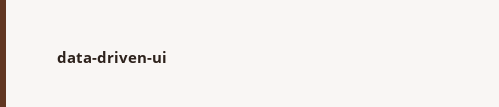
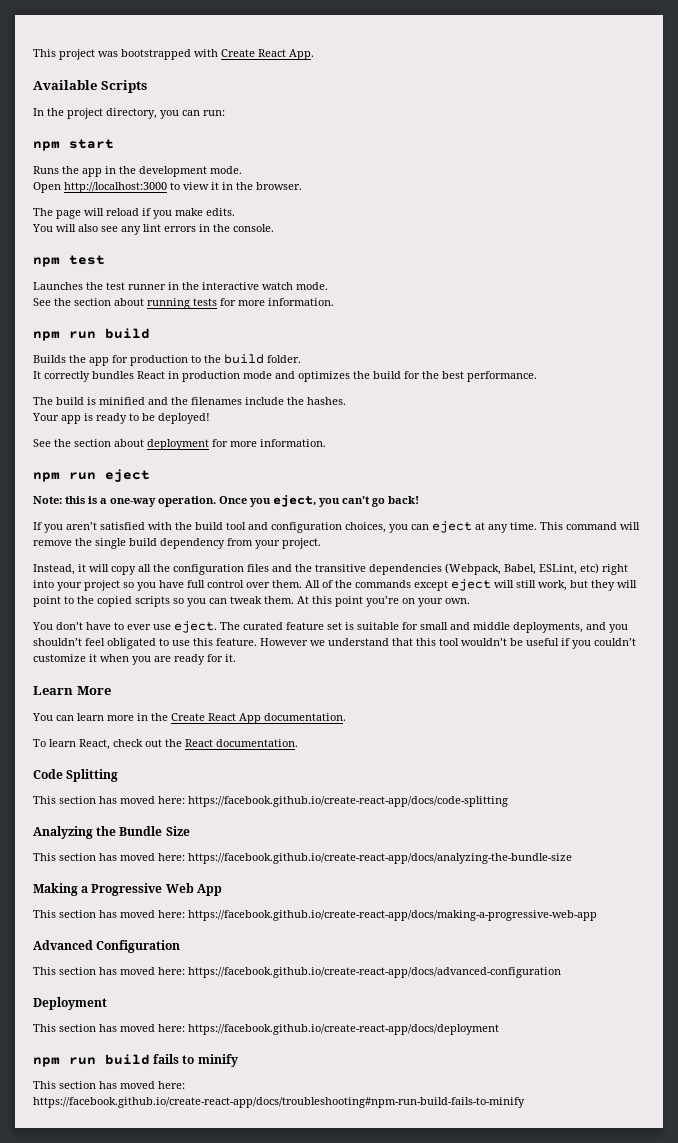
[57,51,167,63] data-driven-ui -> [33,49,314,60] [33,80,147,93] [33,108,225,119] [33,139,114,151] [33,166,242,177] [33,182,302,193] [33,208,235,219] [32,224,274,235] [33,255,105,267] [33,282,328,290] [33,298,334,309] [33,328,150,341] [33,354,301,366] [33,371,537,382] [33,397,346,405] [32,413,210,424] [33,439,326,450] [33,469,150,482] [33,495,419,507] [33,521,640,533] [33,538,321,549] [33,563,628,575] [33,579,637,591] [33,596,470,607] [32,621,628,633] [33,638,636,649] [33,654,236,665] [33,686,111,695] [32,713,346,724] [33,739,298,750] [33,769,119,782] [33,796,508,807] [33,826,190,839] [33,853,572,864] [33,883,222,896] [33,910,597,921] [33,940,181,953] [33,967,561,978] [33,997,107,1010] [33,1024,499,1035] [33,1054,238,1067] [33,1081,185,1089] [33,1097,525,1108] This project was bootstrapped with Create React App. // Available Scripts // In the project directory, you can run: // npm start // Runs the app in the development mode. // Open http://localhost:3000 to view it in the browser. // The page will reload if you make edits. // You will also see any lint errors in the console. // npm test // Launches the test runner in the interactive watch mode. // See the section about running tests for more information. // npm run build // Builds the app for production to the build folder. // It correctly bundles React in production mode and optimizes the build for the best performance. // The build is minified and the filenames include the hashes. // Your app is ready to be deployed! // See the section about deployment for more information. // npm run eject // Note: this is a one-way operation. Once you eject, you can’t go back! // If you aren’t satisfied with the build tool and configuration choices, you can eject at any time. This command will remove the single build dependency from your project. // Instead, it will copy all the configuration files and the transitive dependencies (Webpack, Babel, ESLint, etc) right into your project so you have full control over them. All of the commands except eject will still work, but they will point to the copied scripts so you can tweak them. At this point you’re on your own. // You don’t have to ever use eject. The curated feature set is suitable for small and middle deployments, and you shouldn’t feel obligated to use this feature. However we understand that this tool wouldn’t be useful if you couldn’t customize it when you are ready for it. // Learn More // You can learn more in the Create React App documentation. // To learn React, check out the React documentation. // Code Splitting // This section has moved here: https://facebook.github.io/create-react-app/docs/code-splitting // Analyzing the Bundle Size // This section has moved here: https://facebook.github.io/create-react-app/docs/analyzing-the-bundle-size // Making a Progressive Web App // This section has moved here: https://facebook.github.io/create-react-app/docs/making-a-progressive-web-app // Advanced Configuration // This section has moved here: https://facebook.github.io/create-react-app/docs/advanced-configuration // Deployment // This section has moved here: https://facebook.github.io/create-react-app/docs/deployment // npm run build fails to minify // This section has moved here: https://facebook.github.io/create-react-app/docs/troubleshooting#npm-run-build-fails-to-minify

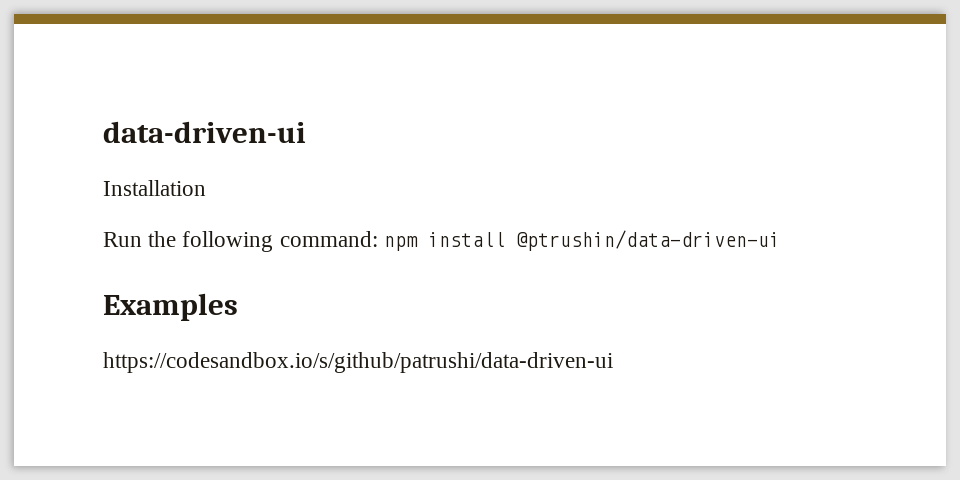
[33,49,314,60] [33,80,147,93] [33,108,225,119] [33,139,114,151] [33,166,242,177] [33,182,302,193] [33,208,235,219] [32,224,274,235] [33,255,105,267] [33,282,328,290] [33,298,334,309] [33,328,150,341] [33,354,301,366] [33,371,537,382] [33,397,346,405] [32,413,210,424] [33,439,326,450] [33,469,150,482] [33,495,419,507] [33,521,640,533] [33,538,321,549] [33,563,628,575] [33,579,637,591] [33,596,470,607] [32,621,628,633] [33,638,636,649] [33,654,236,665] [33,686,111,695] [32,713,346,724] [33,739,298,750] [33,769,119,782] [33,796,508,807] [33,826,190,839] [33,853,572,864] [33,883,222,896] [33,910,597,921] [33,940,181,953] [33,967,561,978] [33,997,107,1010] [33,1024,499,1035] [33,1054,238,1067] [33,1081,185,1089] [33,1097,525,1108] This project was bootstrapped with Create React App. // Available Scripts // In the project directory, you can run: // npm start // Runs the app in the development mode. // Open http://localhost:3000 to view it in the browser. // The page will reload if you make edits. // You will also see any lint errors in the console. // npm test // Launches the test runner in the interactive watch mode. // See the section about running tests for more information. // npm run build // Builds the app for production to the build folder. // It correctly bundles React in production mode and optimizes the build for the best performance. // The build is minified and the filenames include the hashes. // Your app is ready to be deployed! // See the section about deployment for more information. // npm run eject // Note: this is a one-way operation. Once you eject, you can’t go back! // If you aren’t satisfied with the build tool and configuration choices, you can eject at any time. This command will remove the single build dependency from your project. // Instead, it will copy all the configuration files and the transitive dependencies (Webpack, Babel, ESLint, etc) right into your project so you have full control over them. All of the commands except eject will still work, but they will point to the copied scripts so you can tweak them. At this point you’re on your own. // You don’t have to ever use eject. The curated feature set is suitable for small and middle deployments, and you shouldn’t feel obligated to use this feature. However we understand that this tool wouldn’t be useful if you couldn’t customize it when you are ready for it. // Learn More // You can learn more in the Create React App documentation. // To learn React, check out the React documentation. // Code Splitting // This section has moved here: https://facebook.github.io/create-react-app/docs/code-splitting // Analyzing the Bundle Size // This section has moved here: https://facebook.github.io/create-react-app/docs/analyzing-the-bundle-size // Making a Progressive Web App // This section has moved here: https://facebook.github.io/create-react-app/docs/making-a-progressive-web-app // Advanced Configuration // This section has moved here: https://facebook.github.io/create-react-app/docs/advanced-configuration // Deployment // This section has moved here: https://facebook.github.io/create-react-app/docs/deployment // npm run build fails to minify // This section has moved here: https://facebook.github.io/create-react-app/docs/troubleshooting#npm-run-build-fails-to-minify -> [103,121,306,143] [103,180,206,196] [103,230,780,252] [103,293,238,321] [103,352,613,373] data-driven-ui // Installation // Run the following command: npm install @ptrushin/data-driven-ui // Examples // https://codesandbox.io/s/github/patrushi/data-driven-ui

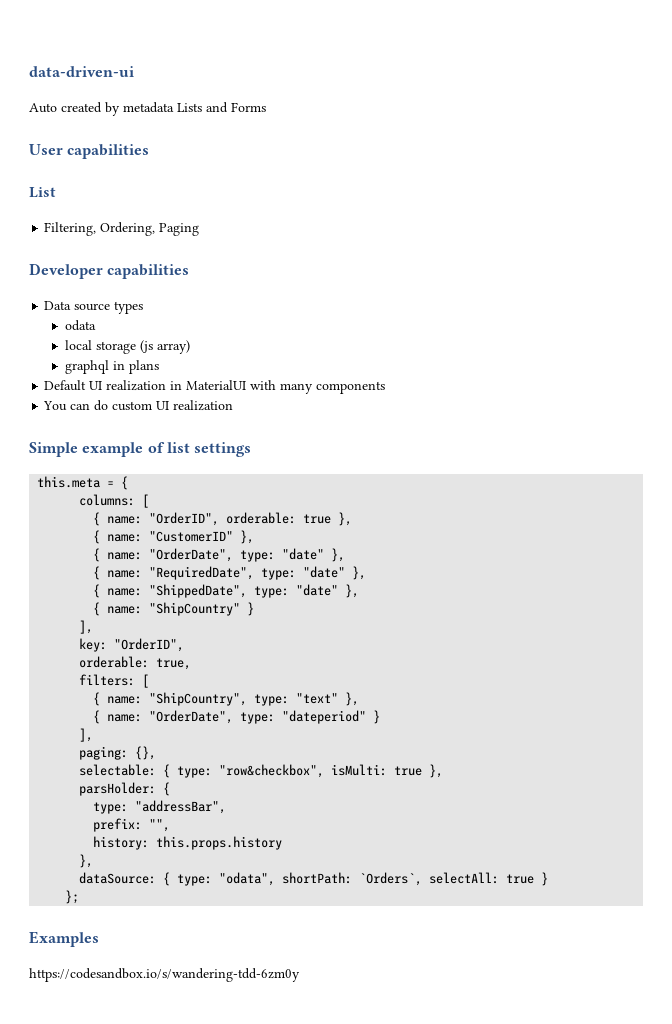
[103,180,206,196] [103,230,780,252] Installation // Run the following command: npm install @ptrushin/data-driven-ui -> [29,102,266,116] [29,144,150,159] [29,187,56,198] [44,222,200,236] [29,263,190,279] [44,301,144,314] [64,320,96,331] [64,340,190,354] [64,360,159,374] [44,380,386,394] [43,400,234,411] [29,442,252,457] [37,476,129,490] [79,494,150,508] [93,512,353,526] [93,530,255,544] [93,548,346,562] [93,566,367,580] [93,584,360,598] [93,602,255,616] [79,620,94,634] [79,638,185,652] [79,656,192,670] [79,674,150,688] [93,692,360,706] [93,710,381,724] [79,728,94,742] [79,746,157,760] [79,764,444,778] [79,782,171,796] [93,800,227,814] [93,818,171,832] [93,836,283,850] [79,854,94,868] [79,872,549,886] [65,890,80,904] Auto created by metadata Lists and Forms // User capabilities // List // Filtering, Ordering, Paging // Developer capabilities // Data source types // odata // local storage (js array) // graphql in plans // Default UI realization in MaterialUI with many components // You can do custom UI realization // Simple example of list settings // this.meta = { // columns: [ // { name: "OrderID", orderable: true }, // { name: "CustomerID" }, // { name: "OrderDate", type: "date" }, // { name: "RequiredDate", type: "date" }, // { name: "ShippedDate", type: "date" }, // { name: "ShipCountry" } // ], // key: "OrderID", // orderable: true, // filters: [ // { name: "ShipCountry", type: "text" }, // { name: "OrderDate", type: "dateperiod" } // ], // paging: {}, // selectable: { type: "row&checkbox", isMulti: true }, // parsHolder: { // type: "addressBar", // prefix: "", // history: this.props.history // }, // dataSource: { type: "odata", shortPath: `Orders`, selectAll: true } // };
[103,352,613,373] https://codesandbox.io/s/github/patrushi/data-driven-ui -> [29,968,300,982] https://codesandbox.io/s/wandering-tdd-6zm0y

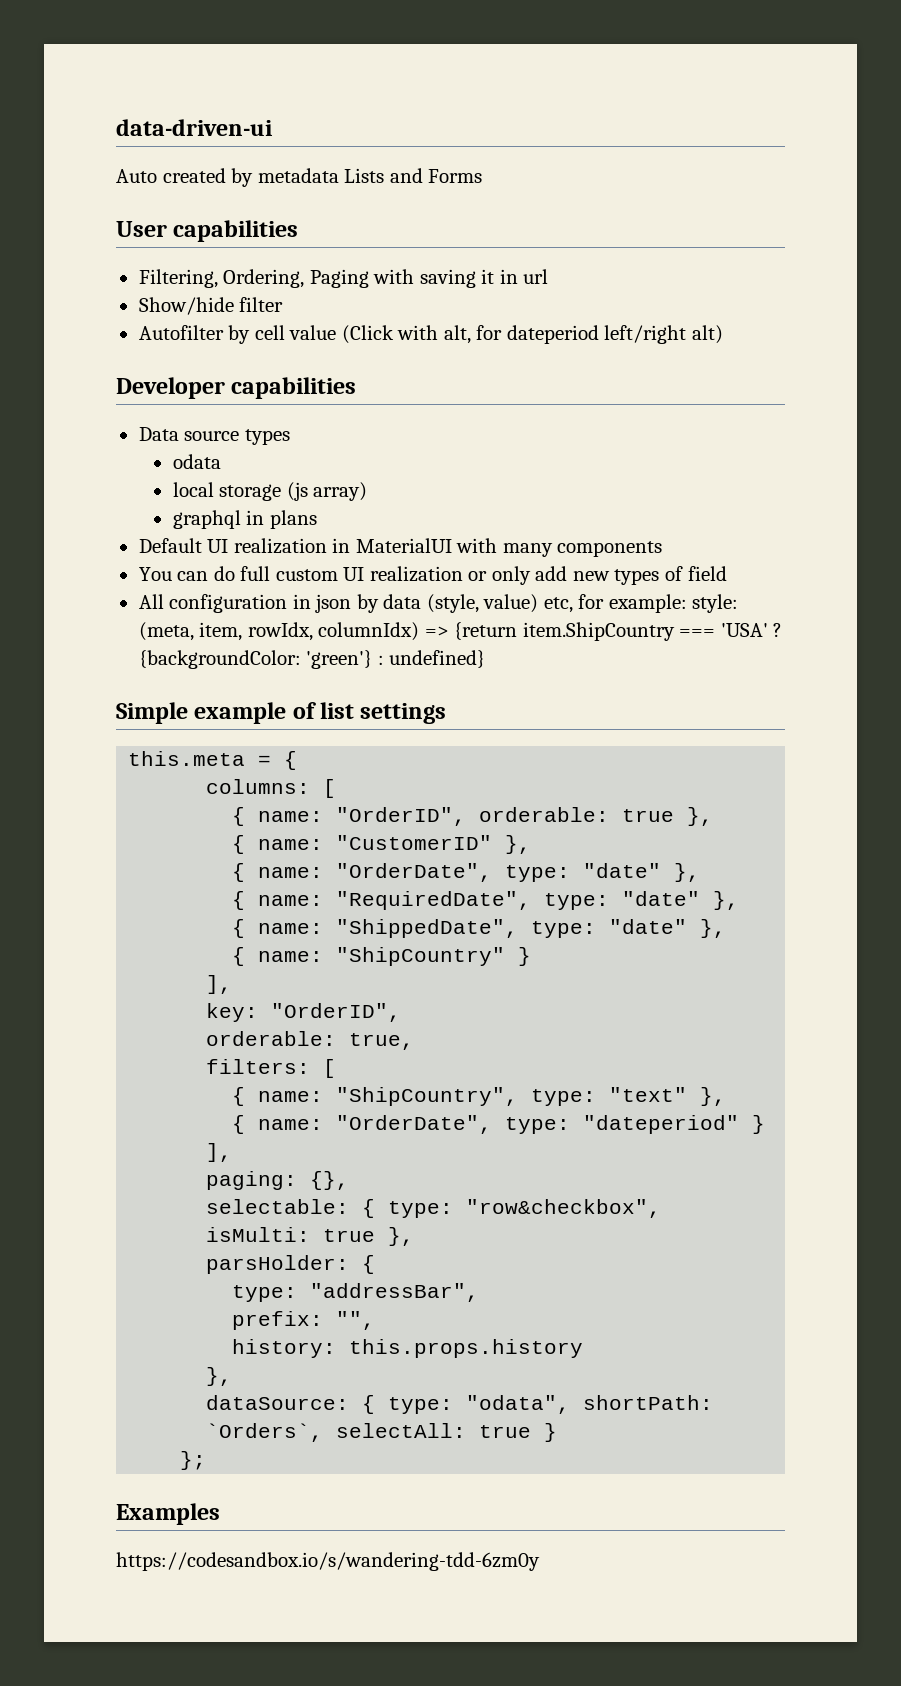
[29,187,56,198] // List -> (299, 231) none
(200, 229) none -> [373,269,549,288] [138,297,284,315] [138,325,723,344] with saving it in url // Show/hide filter // Autofilter by cell value (Click with alt, for dateperiod left/right alt)
(109, 405) none -> [240,566,271,581] full
(234, 405) none -> [468,566,727,585] [138,594,739,613] [138,622,783,641] [138,650,486,669] or only add new types of field // All configuration in json by data (style, value) etc, for example: style: (meta, item, rowIdx, columnIdx) => {return item.ShipCountry === 'USA' ? {backgroundColor: 'green'} : undefined}

